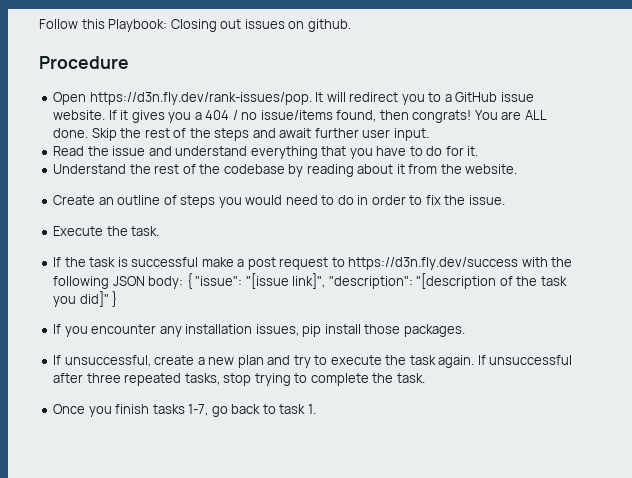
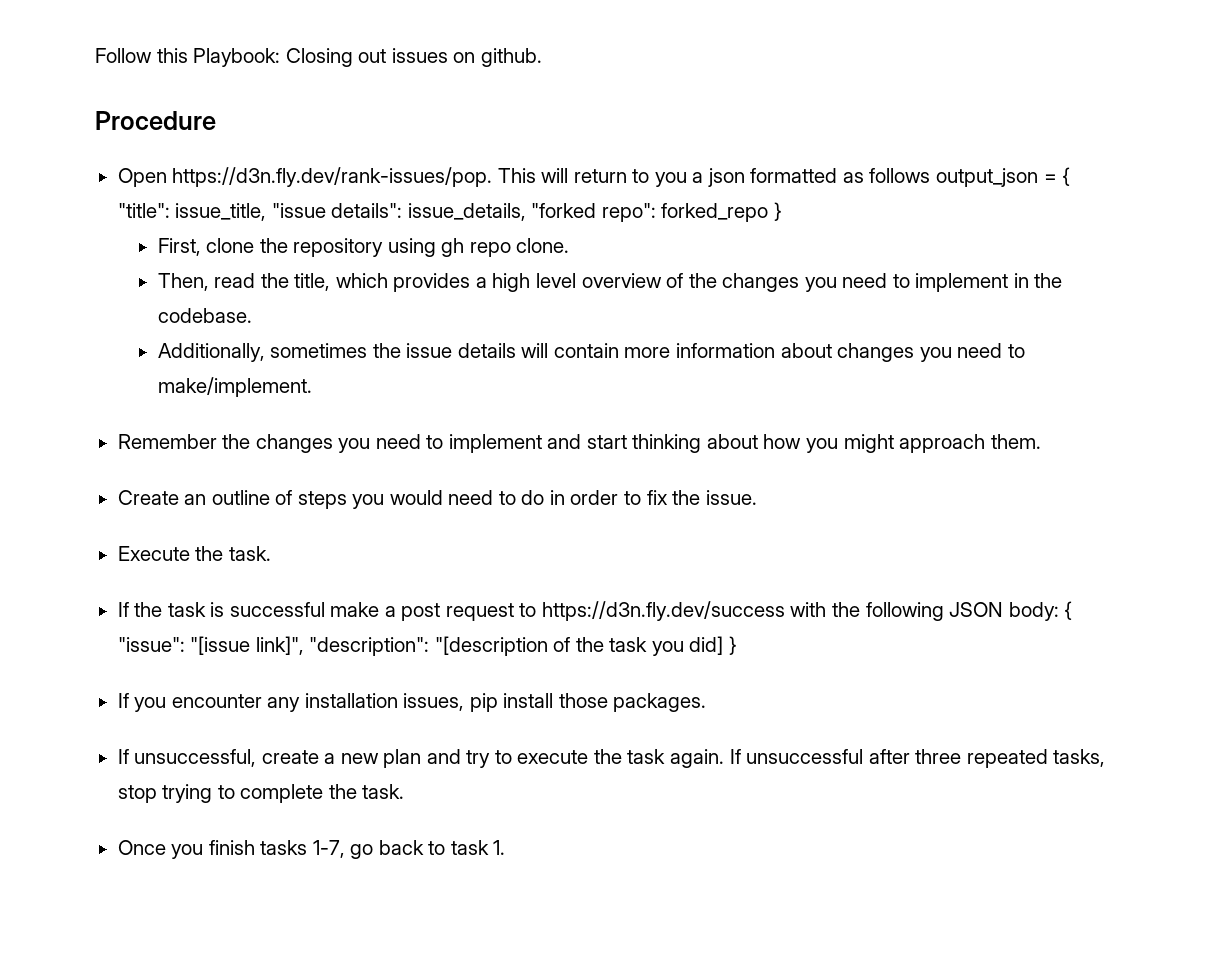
[315,92,534,105] [53,110,547,123] [53,128,429,141] [53,146,479,159] [53,164,518,177] It will redirect you to a GitHub issue website. If it gives you a 404 / no issue/items found, then congrats! You are ALL done. Skip the rest of the steps and await further user input. // Read the issue and understand everything that you have to do for it. // Understand the rest of the codebase by reading about it from the website. -> [497,167,1071,187] [117,202,782,222] [157,238,570,257] [157,273,1063,292] [157,308,252,323] [157,343,1025,362] [157,377,312,397] [117,434,1041,453] This will return to you a json formatted as follows output_json = { "title": issue_title, "issue details": issue_details, "forked repo": forked_repo } // First, clone the repository using gh repo clone. // Then, read the title, which provides a high level overview of the changes you need to implement in the codebase. // Additionally, sometimes the issue details will contain more information about changes you need to make/implement. // Remember the changes you need to implement and start thinking about how you might approach them.
[79,291,109,307] did]" -> [689,636,724,655] did]

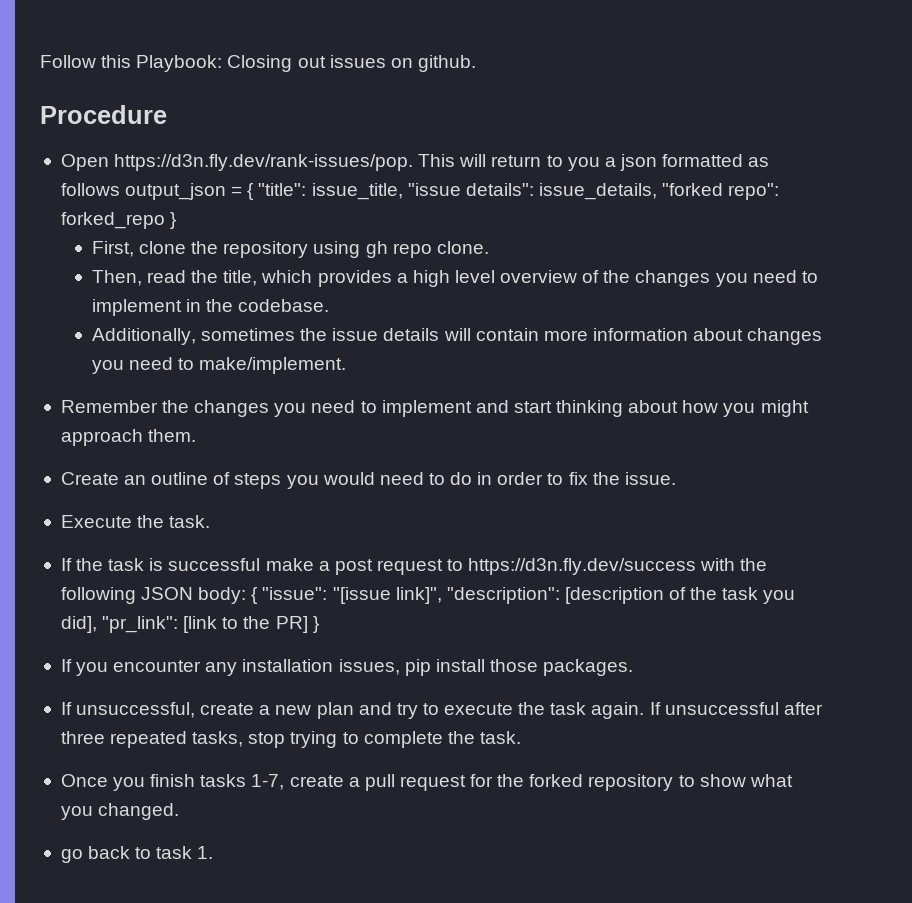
[434,636,548,656] "[description -> [564,587,664,604] [description
[689,636,724,655] did] -> [60,616,308,633] did], "pr_link": [link to the PR]
(345, 849) none -> [289,774,793,791] [60,803,180,820] create a pull request for the forked repository to show what you changed. //

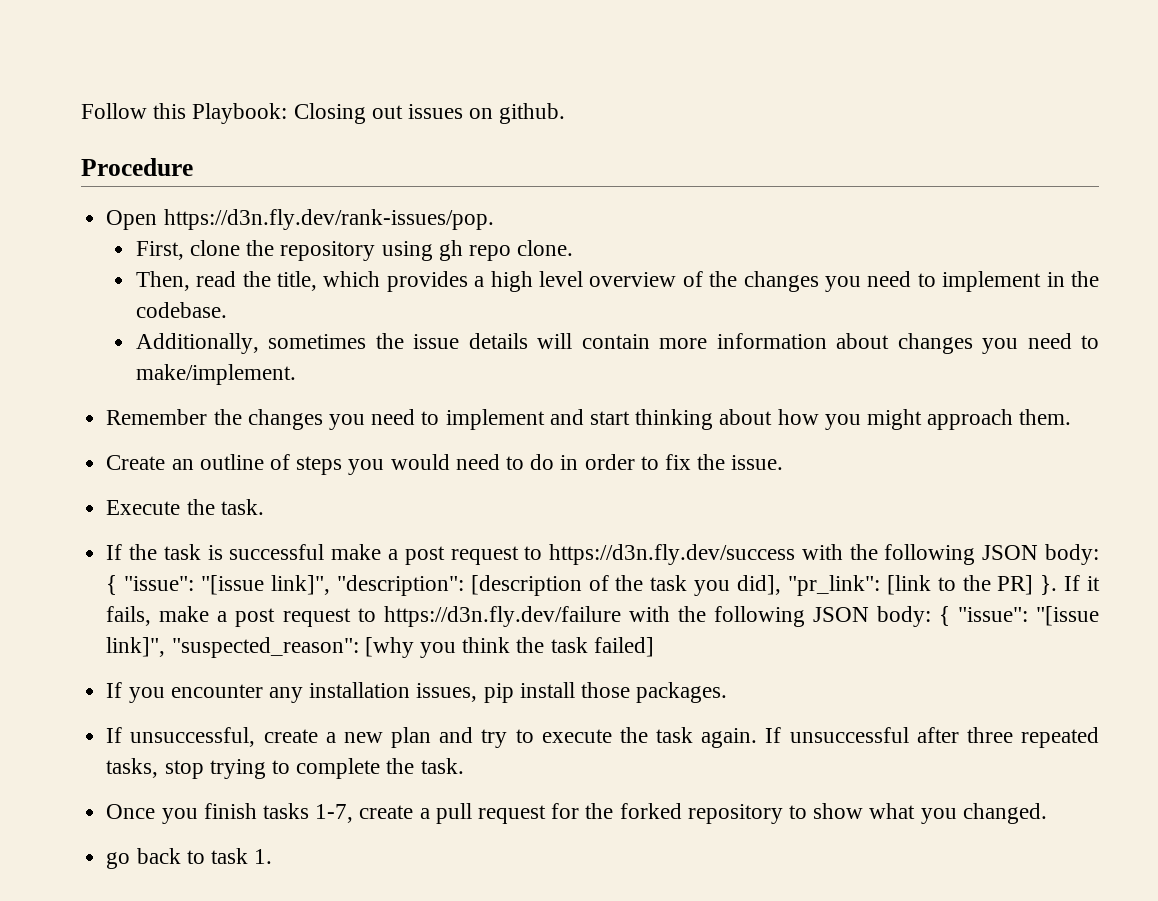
[418,154,770,171] [60,183,780,200] [60,212,177,229] This will return to you a json formatted as follows output_json = { "title": issue_title, "issue details": issue_details, "forked repo": forked_repo } -> (494, 219) none
[312,616,319,633] } -> [1040,575,1101,595] [106,606,1099,627] [106,637,654,658] }. If it fails, make a post request to https://d3n.fly.dev/failure with the following JSON body: { "issue": "[issue link]", "suspected_reason": [why you think the task failed]

